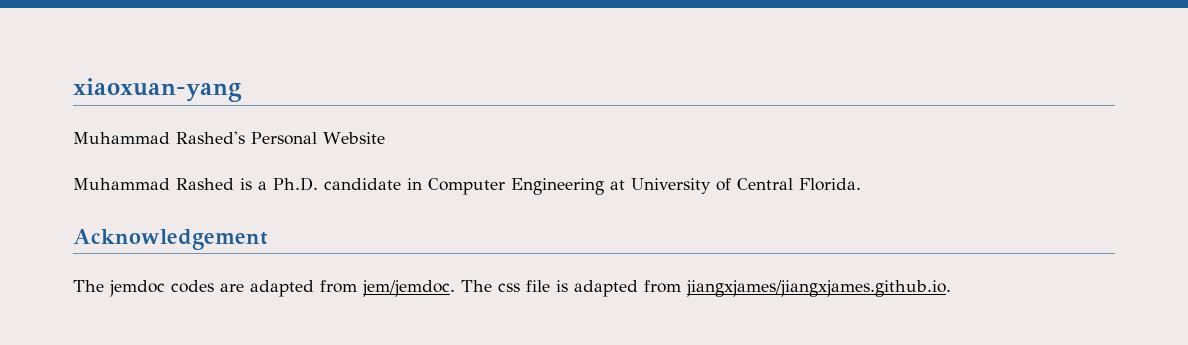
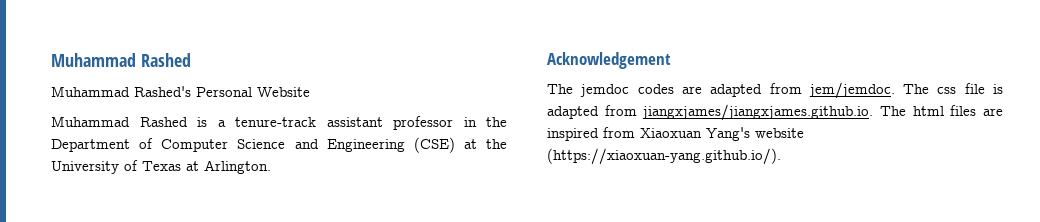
[73,78,242,102] xiaoxuan-yang -> [51,53,191,67] Muhammad Rashed
[273,177,861,195] Ph.D. candidate in Computer Engineering at University of Central Florida. -> [235,116,507,130] [51,137,507,153] [51,160,271,174] tenure-track assistant professor in the Department of Computer Science and Engineering (CSE) at the University of Texas at Arlington.
(951, 288) none -> [880,105,1003,116] [547,127,804,141] [547,148,781,165] The html files are inspired from Xiaoxuan Yang's website (https://xiaoxuan-yang.github.io/).

